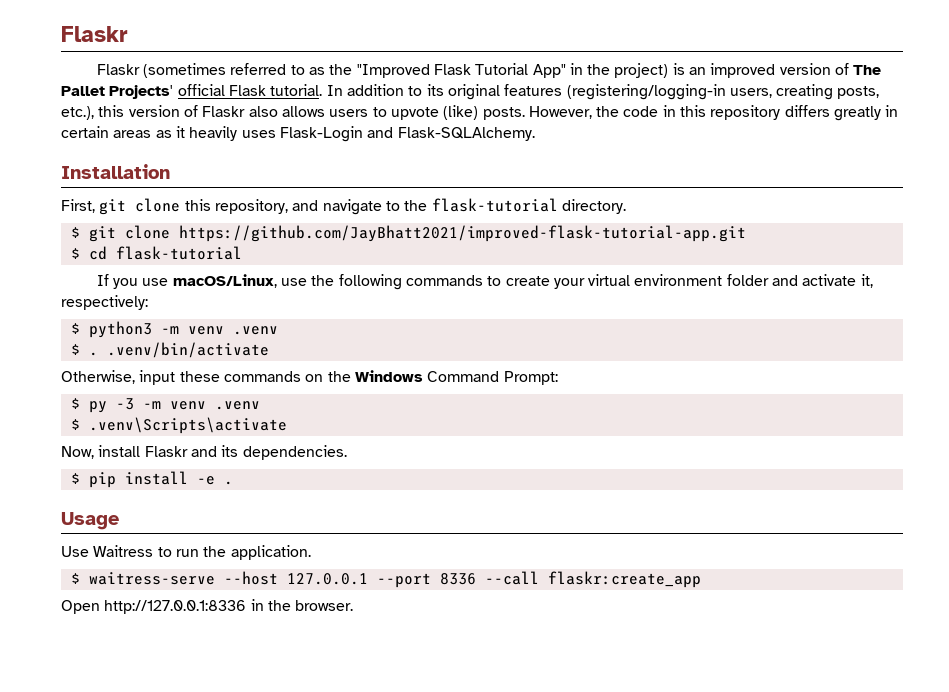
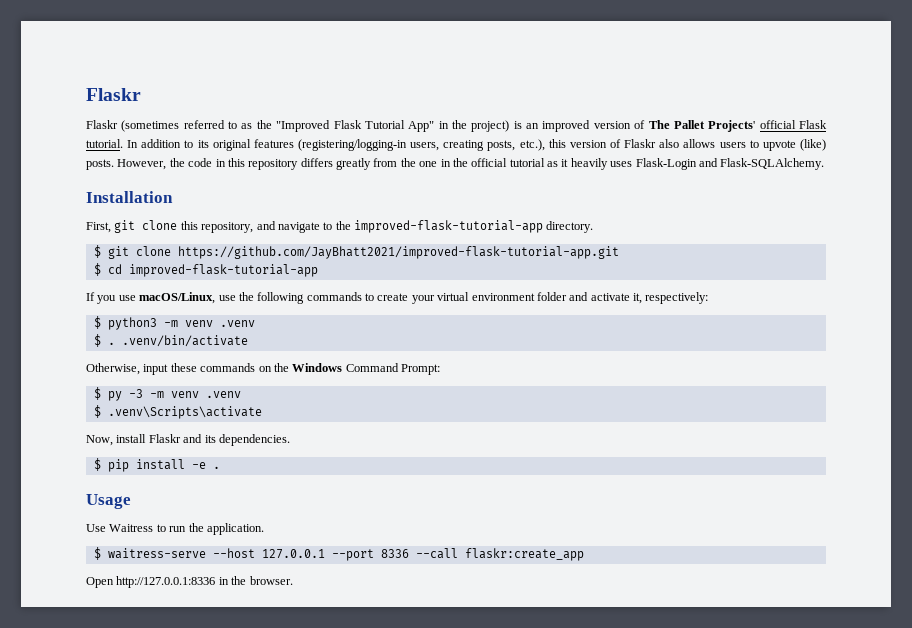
[885,105,899,117] [61,126,152,138] in certain areas -> [373,158,545,167] from the one in the official tutorial
[431,198,558,212] flask-tutorial -> [354,220,543,233] improved-flask-tutorial-app
[115,246,242,260] flask-tutorial -> [128,264,318,277] improved-flask-tutorial-app

